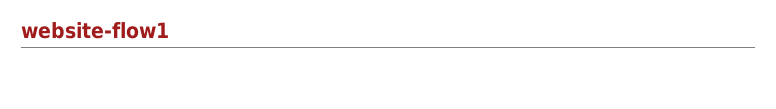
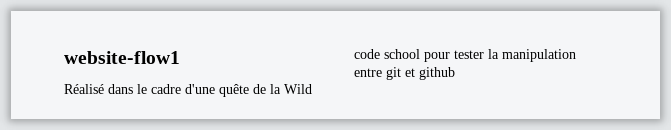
(169, 30) none -> [64,84,312,97] [354,49,576,62] [354,67,455,80] // Réalisé dans le cadre d'une quête de la Wild code school pour tester la manipulation entre git et github

